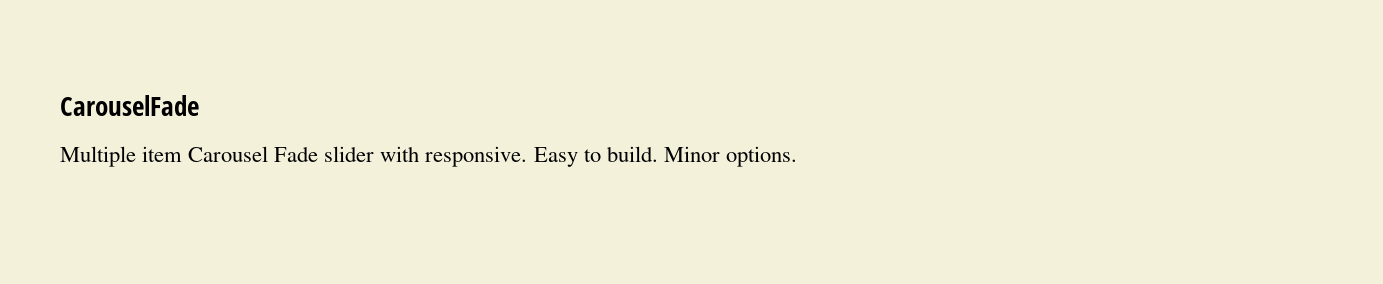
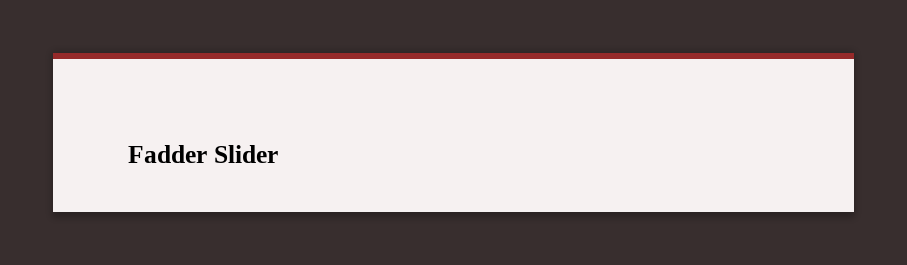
[60,95,199,116] [60,146,797,167] CarouselFade // Multiple item Carousel Fade slider with responsive. Easy to build. Minor options. -> [128,145,278,163] Fadder Slider

